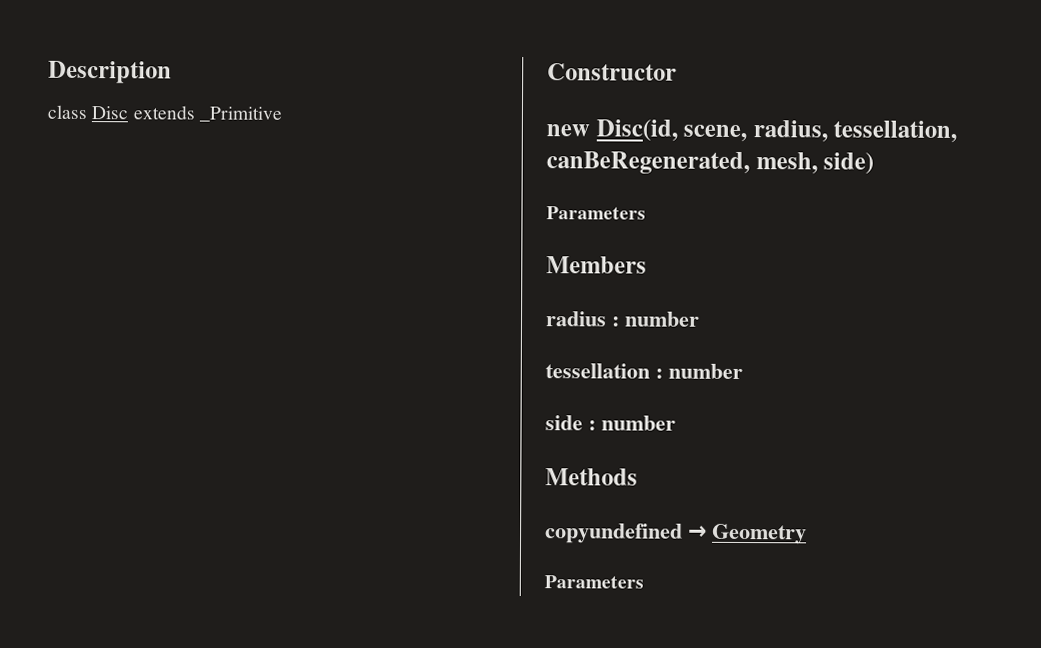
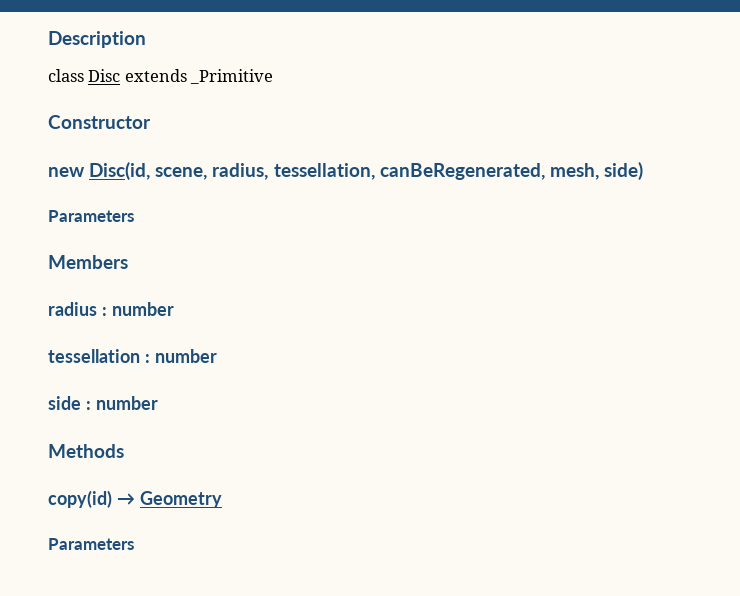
[545,523,683,544] copyundefined -> [48,490,112,508] copy(id)

